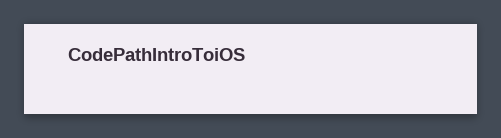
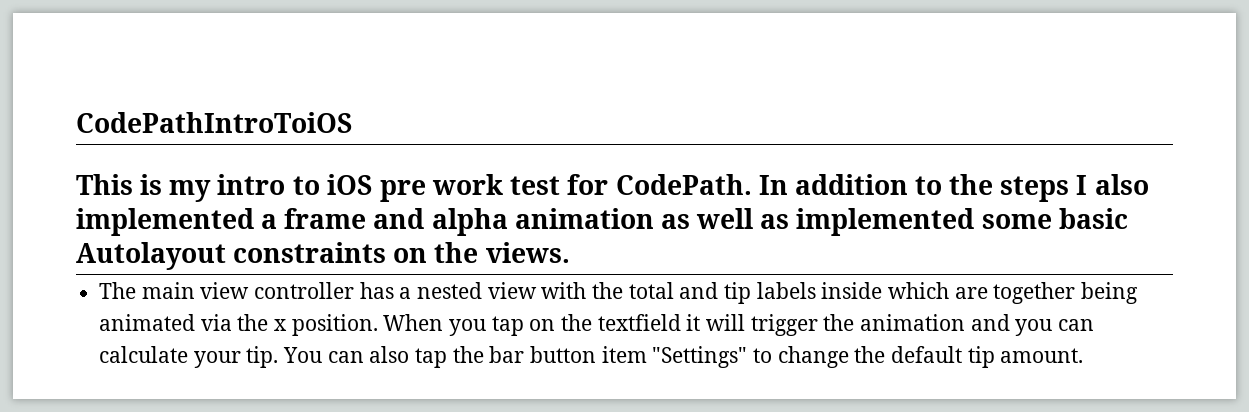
(245, 54) none -> [76,174,1149,202] [76,208,1128,236] [76,242,570,270] [99,282,1139,304] [99,314,1095,336] [99,346,1084,368] // This is my intro to iOS pre work test for CodePath. In addition to the steps I also implemented a frame and alpha animation as well as implemented some basic Autolayout constraints on the views. // The main view controller has a nested view with the total and tip labels inside which are together being animated via the x position. When you tap on the textfield it will trigger the animation and you can calculate your tip. You can also tap the bar button item "Settings" to change the default tip amount.

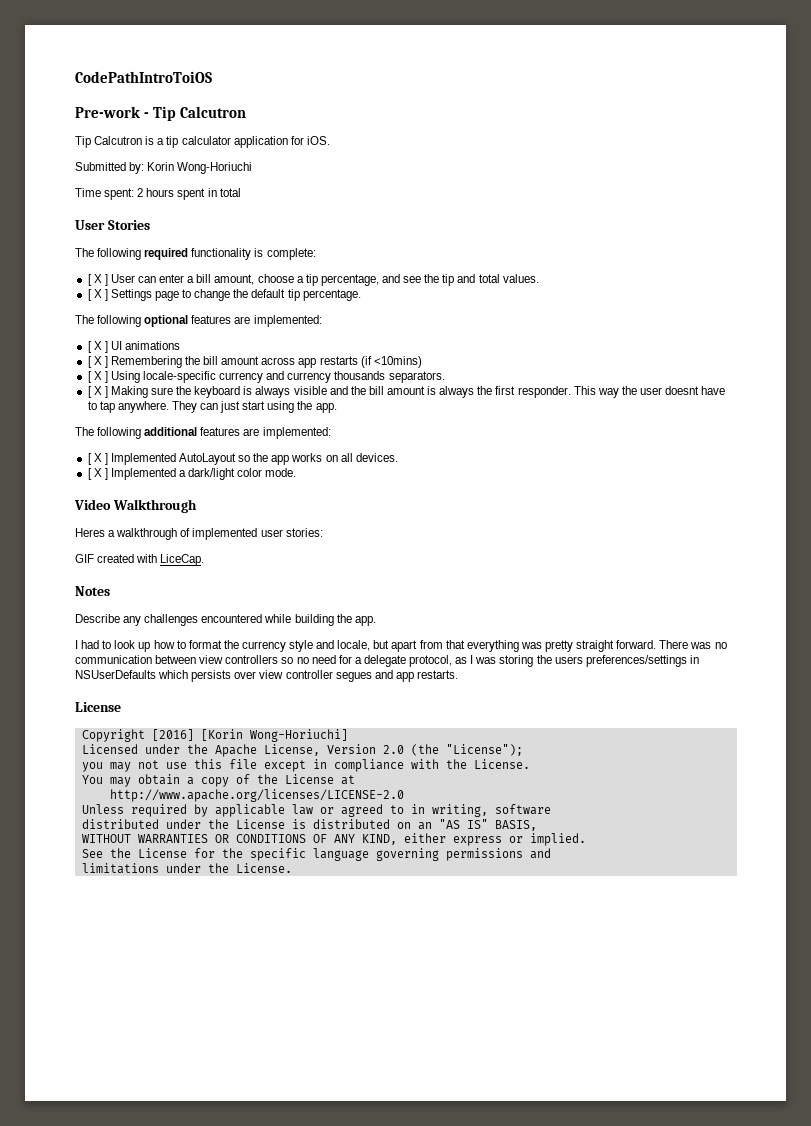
[76,174,1149,202] [76,208,1128,236] [76,242,570,270] [99,282,1139,304] [99,314,1095,336] [99,346,748,368] This is my intro to iOS pre work test for CodePath. In addition to the steps I also implemented a frame and alpha animation as well as implemented some basic Autolayout constraints on the views. // The main view controller has a nested view with the total and tip labels inside which are together being animated via the x position. When you tap on the textfield it will trigger the animation and you can calculate your tip. You can also tap the bar button item "Settings" -> [75,106,246,121] [75,136,330,148] [75,162,253,174] [75,188,241,200] [75,220,150,230] [75,248,316,260] [87,274,539,286] [87,289,180,301] Pre-work - Tip Calcutron // Tip Calcutron is a tip calculator application for iOS. // Submitted by: Korin Wong-Horiuchi // Time spent: 2 hours spent in total // User Stories // The following required functionality is complete: // [ X ] User can enter a bill amount, choose a tip percentage, and see the tip and total values. // [ X ] Settings page
[1000,348,1084,363] amount. -> [302,289,361,301] [75,315,322,327] [87,341,181,353] [87,356,422,368] [87,371,445,383] [87,386,726,398] [87,401,337,413] [75,427,331,439] [87,453,398,465] [87,468,297,480] [74,499,197,513] [75,528,323,540] [75,554,205,566] [75,586,110,596] [75,614,376,626] [75,640,727,652] [75,655,699,667] [75,670,458,682] [75,702,121,712] [81,729,348,742] [81,744,523,757] [81,759,530,772] [81,774,355,787] [109,789,404,802] [81,804,551,817] [81,819,537,831] [81,833,586,846] [81,848,551,861] [81,863,292,874] percentage. // The following optional features are implemented: // [ X ] UI animations // [ X ] Remembering the bill amount across app restarts (if <10mins) // [ X ] Using locale-specific currency and currency thousands separators. // [ X ] Making sure the keyboard is always visible and the bill amount is always the first responder. This way the user doesnt have to tap anywhere. They can just start using the app. // The following additional features are implemented: // [ X ] Implemented AutoLayout so the app works on all devices. // [ X ] Implemented a dark/light color mode. // Video Walkthrough // Heres a walkthrough of implemented user stories: // GIF created with LiceCap. // Notes // Describe any challenges encountered while building the app. // I had to look up how to format the currency style and locale, but apart from that everything was pretty straight forward. There was no communication between view controllers so no need for a delegate protocol, as I was storing the users preferences/settings in NSUserDefaults which persists over view controller segues and app restarts. // License // Copyright [2016] [Korin Wong-Horiuchi] // Licensed under the Apache License, Version 2.0 (the "License"); // you may not use this file except in compliance with the License. // You may obtain a copy of the License at // http://www.apache.org/licenses/LICENSE-2.0 // Unless required by applicable law or agreed to in writing, software // distributed under the License is distributed on an "AS IS" BASIS, // WITHOUT WARRANTIES OR CONDITIONS OF ANY KIND, either express or implied. // See the License for the specific language governing permissions and // limitations under the License.

